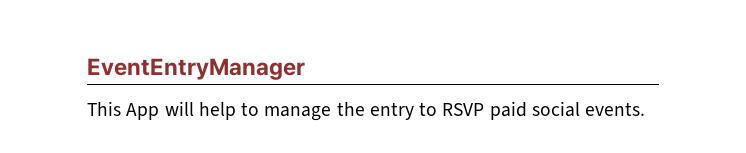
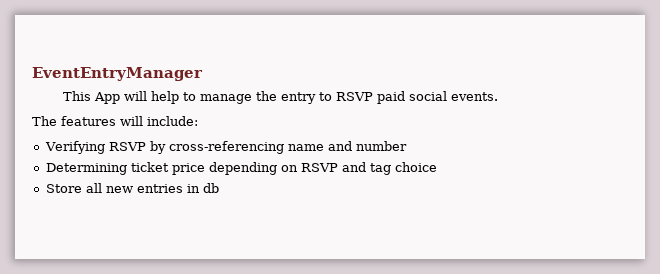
(646, 109) none -> [32,116,198,126] [44,141,407,154] [45,162,437,175] [45,183,219,193] // The features will include: // Verifying RSVP by cross-referencing name and number // Determining ticket price depending on RSVP and tag choice // Store all new entries in db

